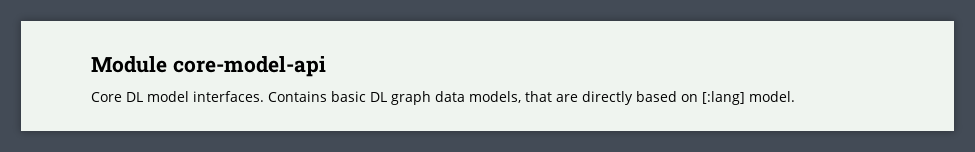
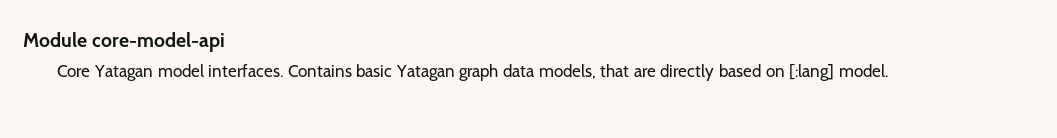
[126,92,143,102] DL -> [93,65,153,81] Yatagan
[370,92,387,102] DL -> [395,65,455,81] Yatagan

